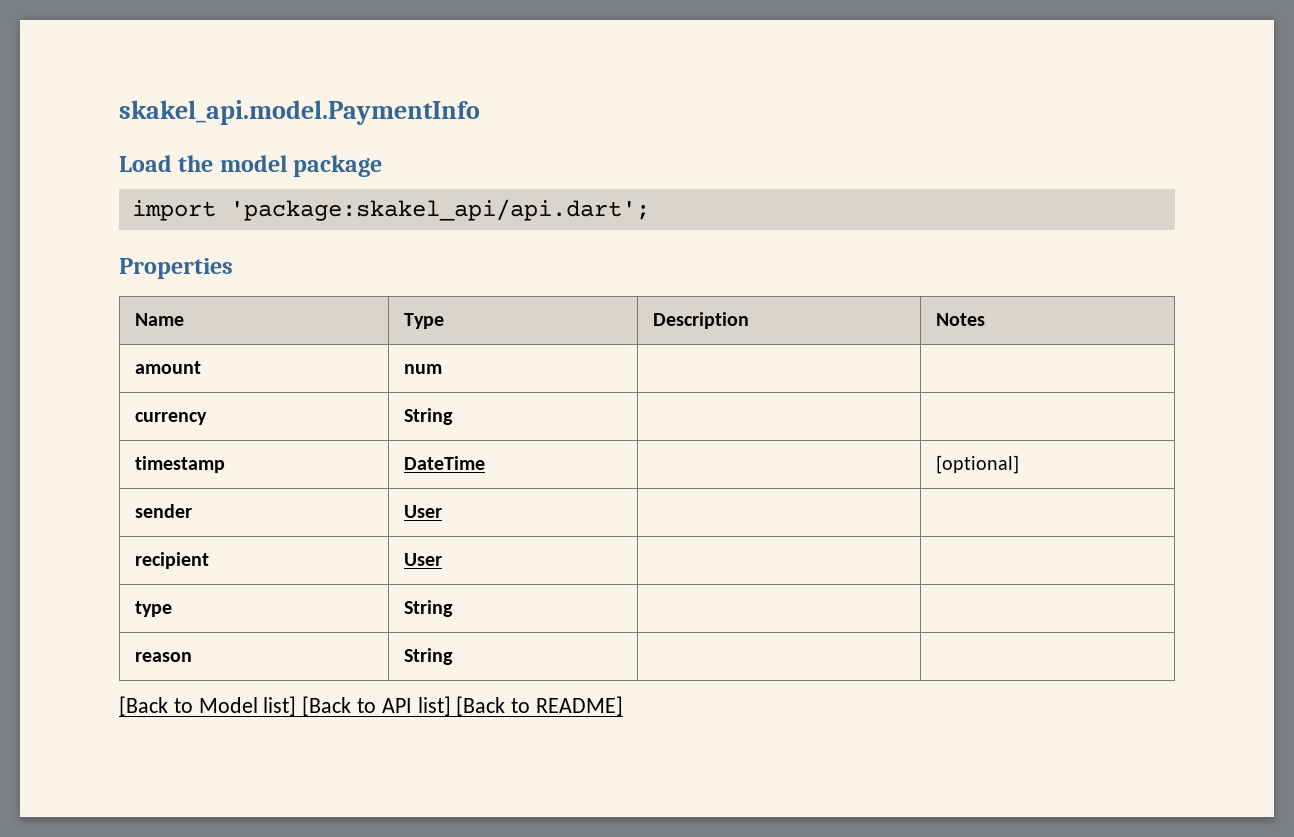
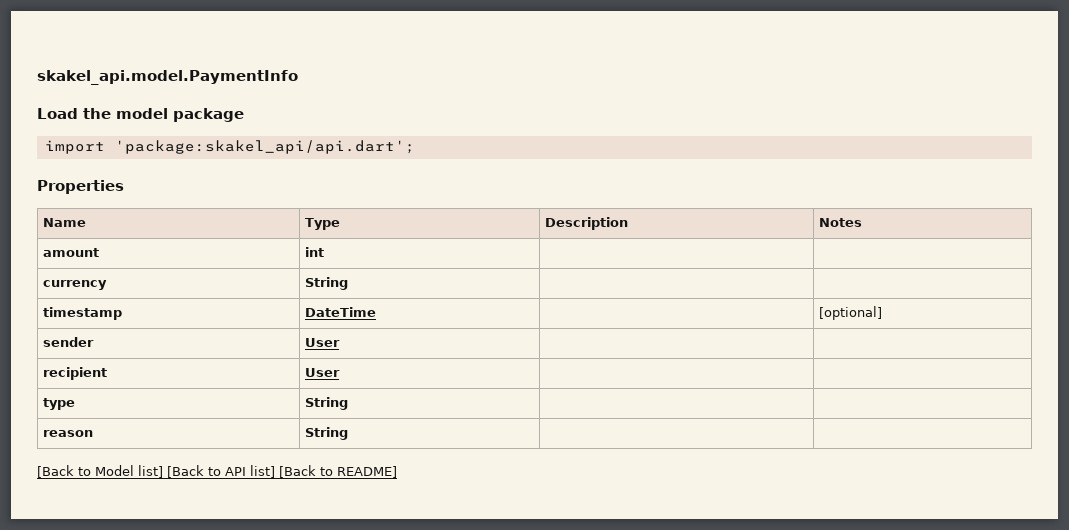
[404,364,443,374] num -> [305,247,325,257] int

